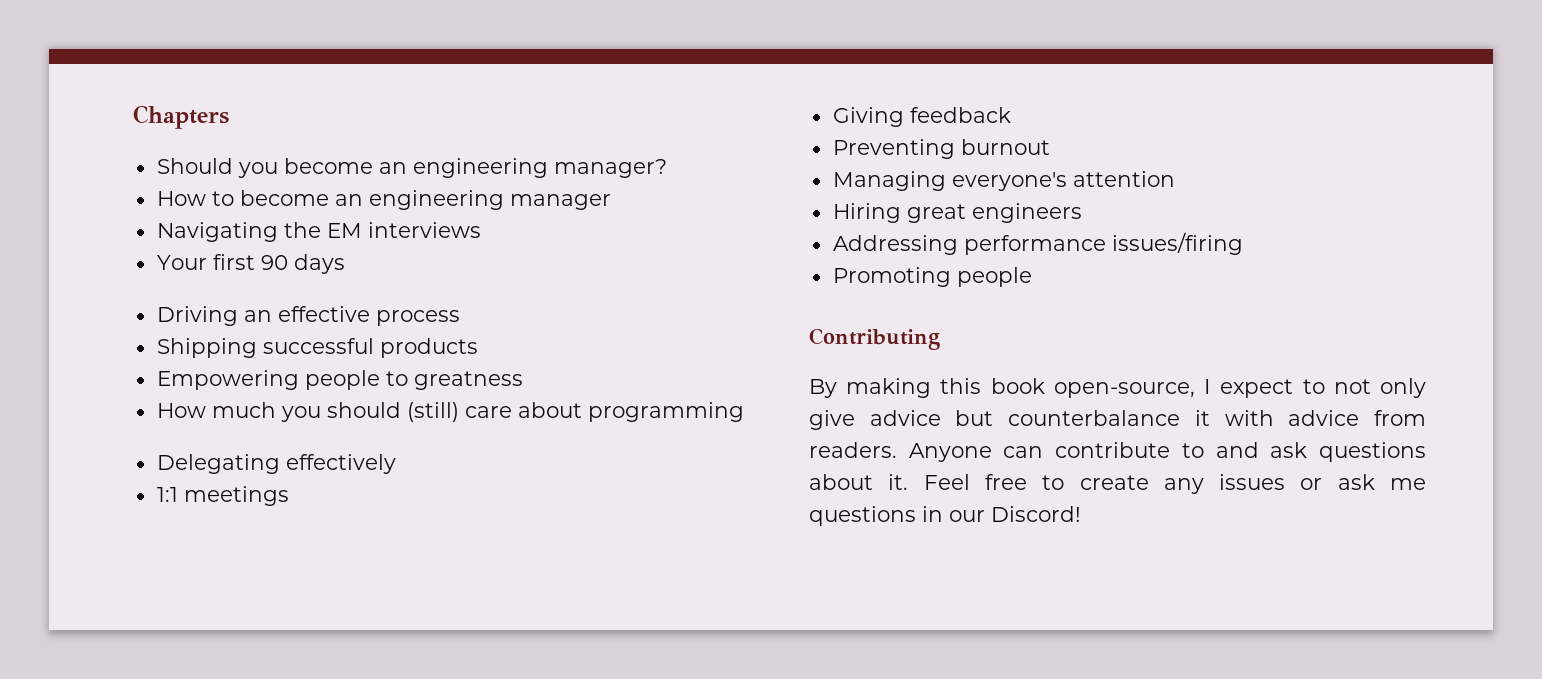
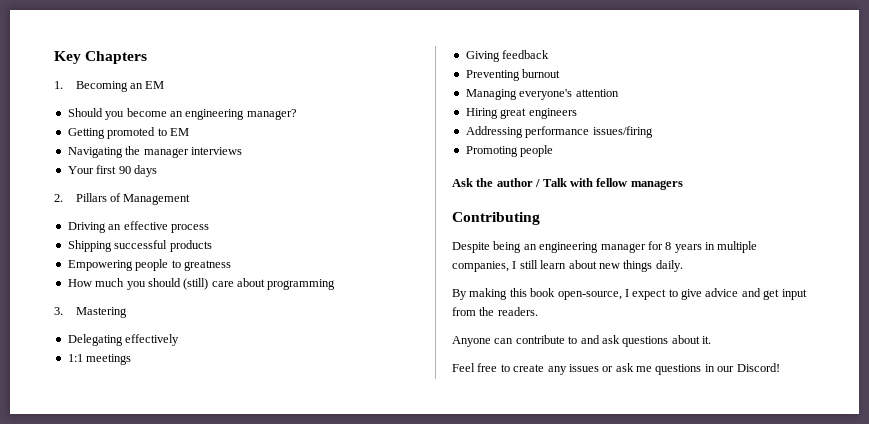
(133, 117) none -> [54,51,81,64] Key
(229, 117) none -> [54,81,165,92] // 1. Becoming an EM
[156,190,611,210] How to become an engineering manager -> [67,127,189,139] Getting promoted to EM
[326,223,362,238] EM -> [143,148,189,158] manager
(345, 264) none -> [54,193,191,205] // 2. Pillars of Management
(744, 412) none -> [54,307,127,318] // 3. Mastering
[809,328,940,350] Contributing -> [452,178,683,190] [452,212,540,225] [452,241,758,253] [452,260,683,272] Ask the author / Talk with fellow managers // Contributing // Despite being an engineering manager for 8 years in multiple companies, I still learn about new things daily.
[1333,378,1426,398] [809,410,1426,430] not only give advice but counterbalance it with advice from -> [681,288,807,300] [452,307,495,316] give advice and get input from the
(897, 450) none -> (538, 311) //
(909, 482) none -> (711, 340) //

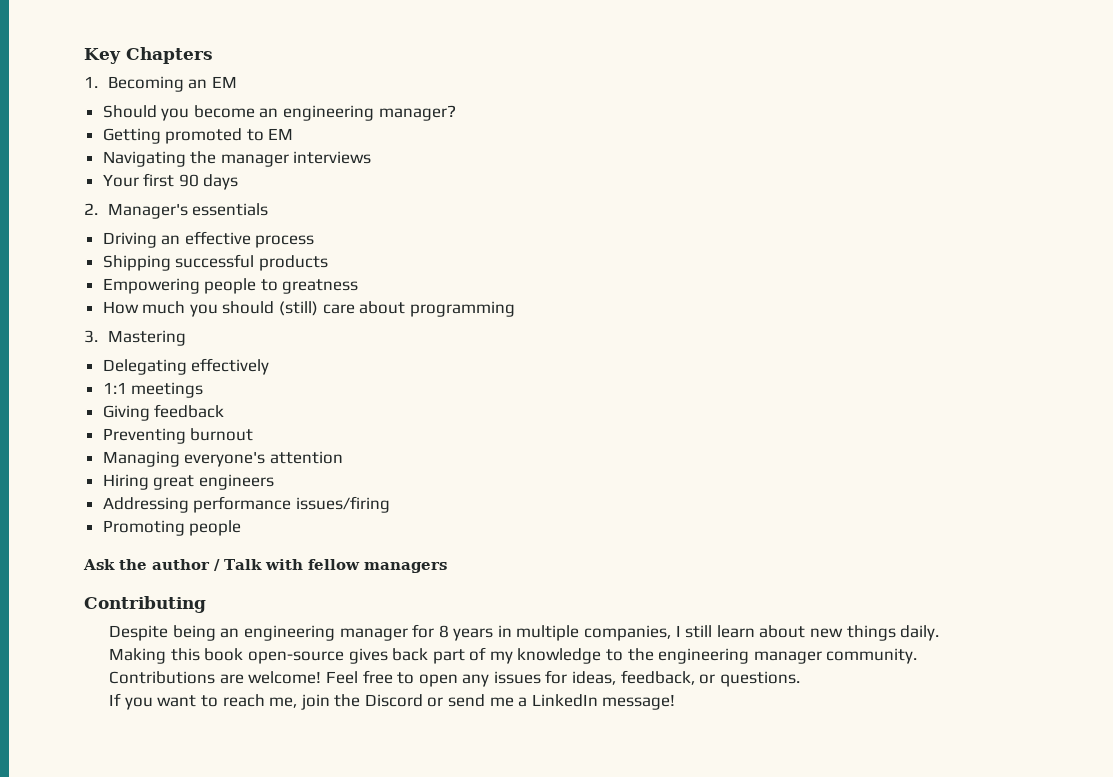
[75,193,191,205] Pillars of Management -> [107,203,269,219] Manager's essentials
[452,288,807,300] [452,307,538,316] [452,335,711,347] By making this book open-source, I expect to give advice and get input from the readers. // Anyone can contribute to and ask questions about it. // -> [109,647,918,664] [109,671,322,684] Making this book open-source gives back part of my knowledge to the engineering manager community. // Contributions are welcome!
[513,364,545,372] create -> [418,674,458,687] open
[602,363,780,375] or ask me questions in our Discord! -> [545,670,800,687] [109,693,676,710] for ideas, feedback, or questions. // If you want to reach me, join the Discord or send me a LinkedIn message!

